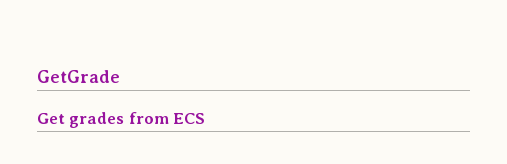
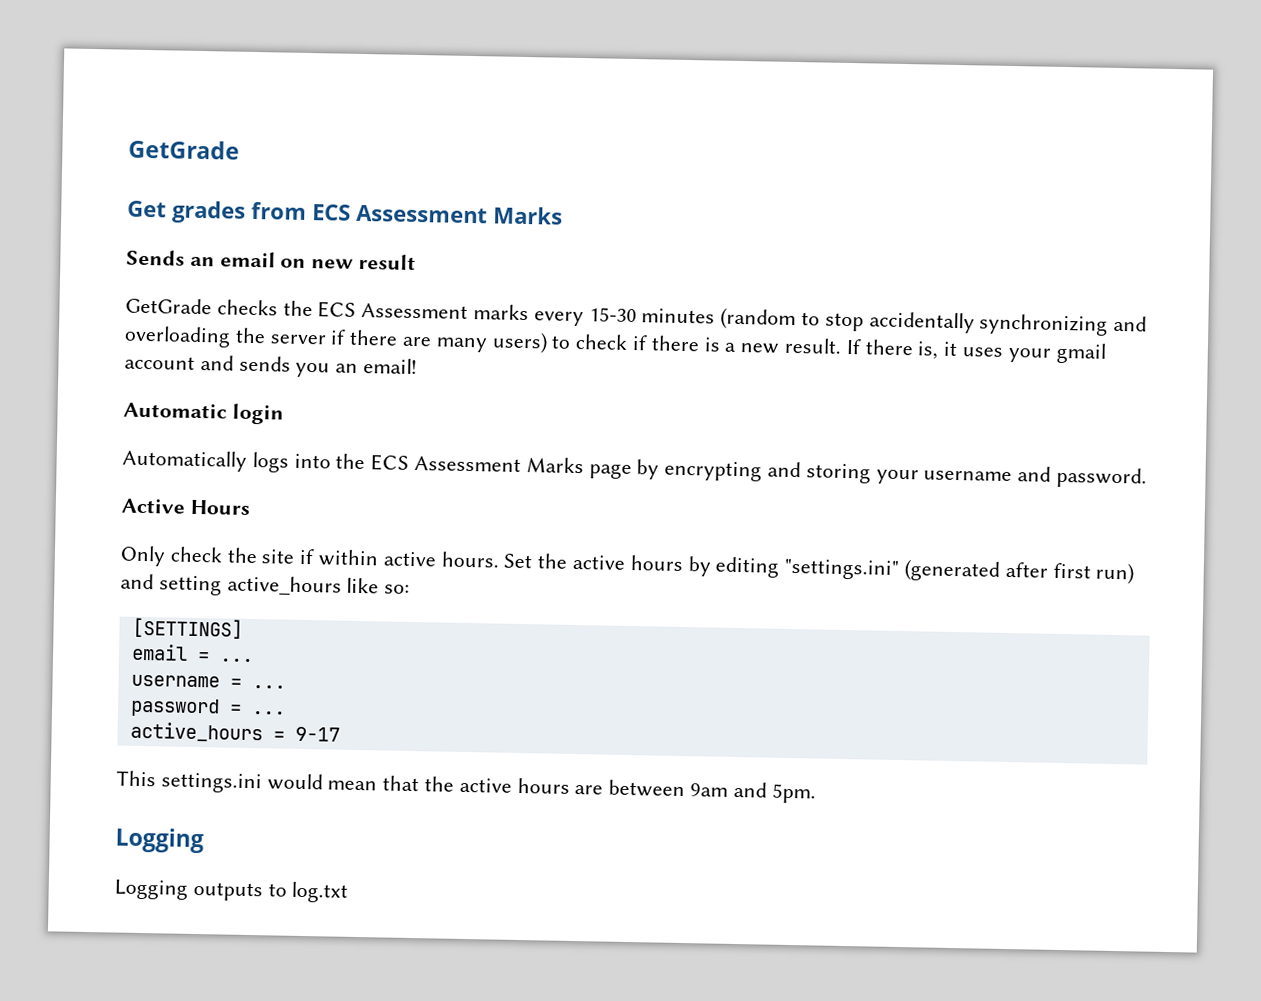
(206, 118) none -> [356,204,563,225] [126,249,417,270] [125,297,1148,336] [124,325,1106,364] [124,355,418,378] [123,402,284,425] [122,449,1148,489] [121,498,250,515] [120,545,1135,585] [120,573,411,596] [131,617,243,639] [130,643,254,663] [130,674,286,689] [129,697,286,718] [129,721,340,743] [116,770,816,804] [115,827,204,854] [114,879,349,903] Assessment Marks // Sends an email on new result // GetGrade checks the ECS Assessment marks every 15-30 minutes (random to stop accidentally synchronizing and overloading the server if there are many users) to check if there is a new result. If there is, it uses your gmail account and sends you an email! // Automatic login // Automatically logs into the ECS Assessment Marks page by encrypting and storing your username and password. // Active Hours // Only check the site if within active hours. Set the active hours by editing "settings.ini" (generated after first run) and setting active_hours like so: // [SETTINGS] // email = ... // username = ... // password = ... // active_hours = 9-17 // This settings.ini would mean that the active hours are between 9am and 5pm. // Logging // Logging outputs to log.txt

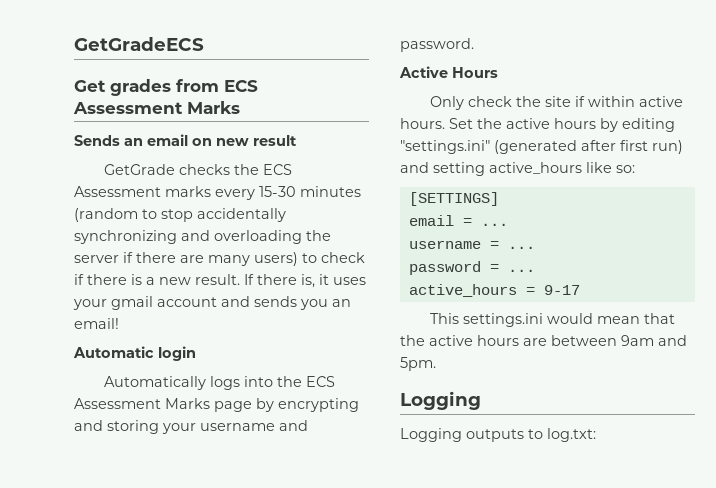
[128,139,240,160] GetGrade -> [74,37,204,51] GetGradeECS
[291,881,349,903] log.txt -> [547,428,596,442] log.txt:

